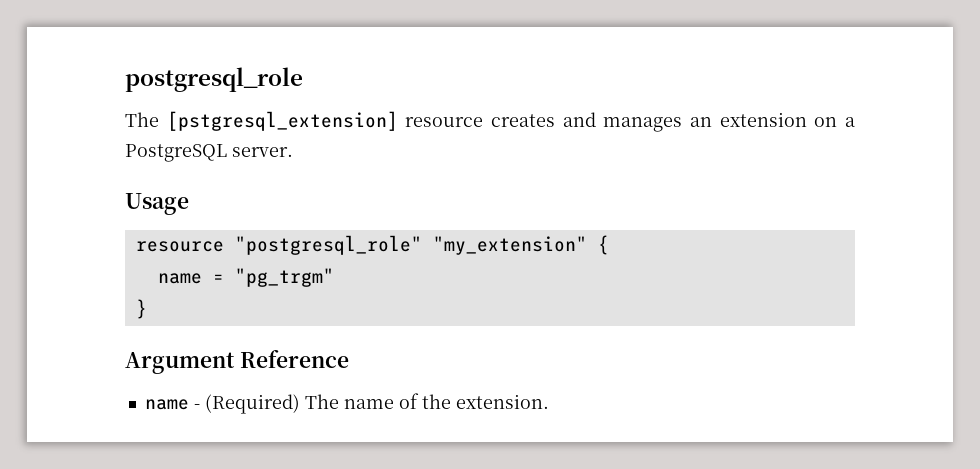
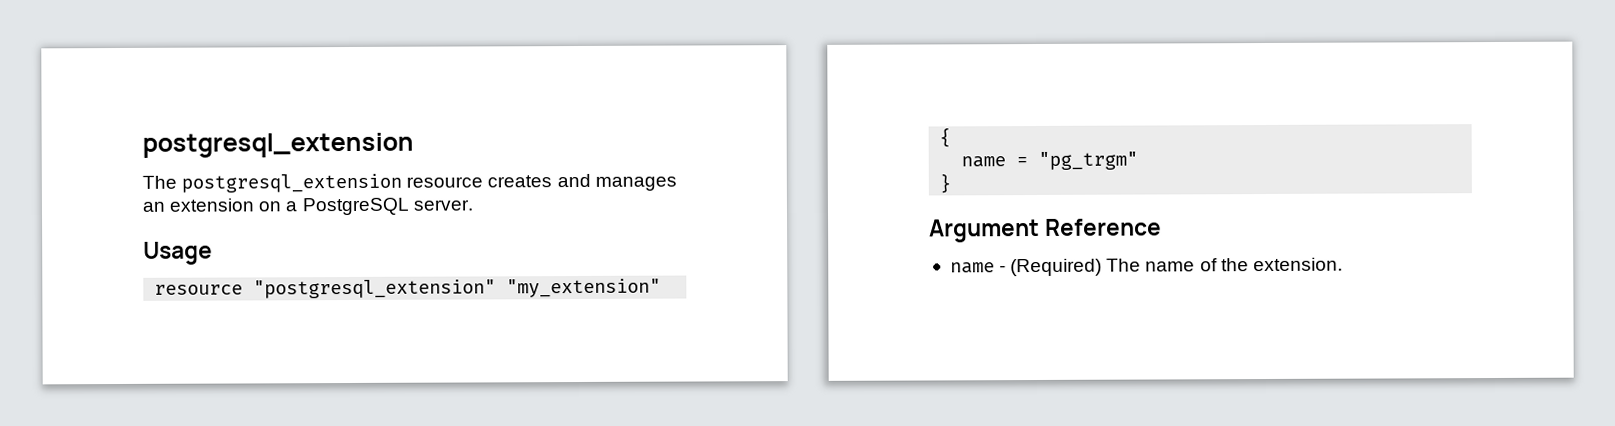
[125,67,303,92] [125,111,398,131] postgresql_role // The [pstgresql_extension] -> [142,132,414,158] [142,173,403,193] postgresql_extension // The postgresql_extension
[234,235,422,255] "postgresql_role" -> [253,279,497,299] "postgresql_extension"

